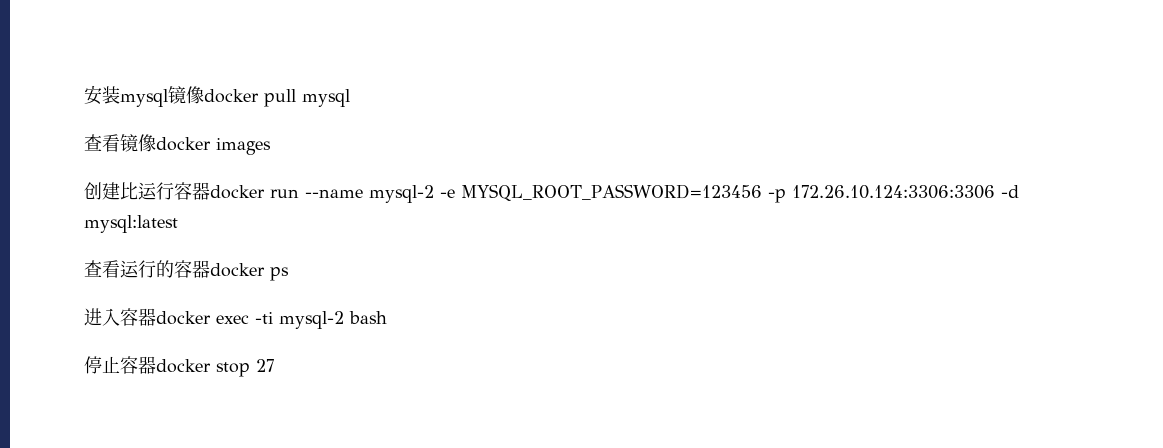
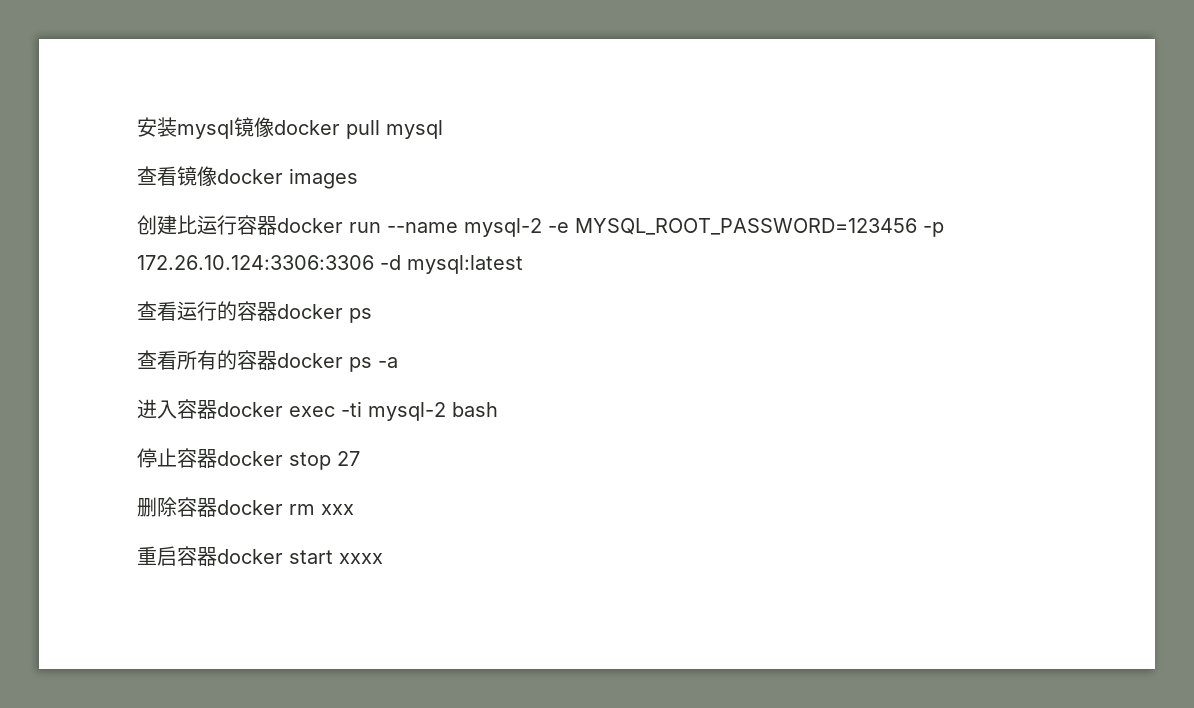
(289, 274) none -> [137,350,398,372] // 查看所有的容器docker ps -a
(274, 365) none -> [137,497,354,517] [137,546,383,566] // 删除容器docker rm xxx // 重启容器docker start xxxx

